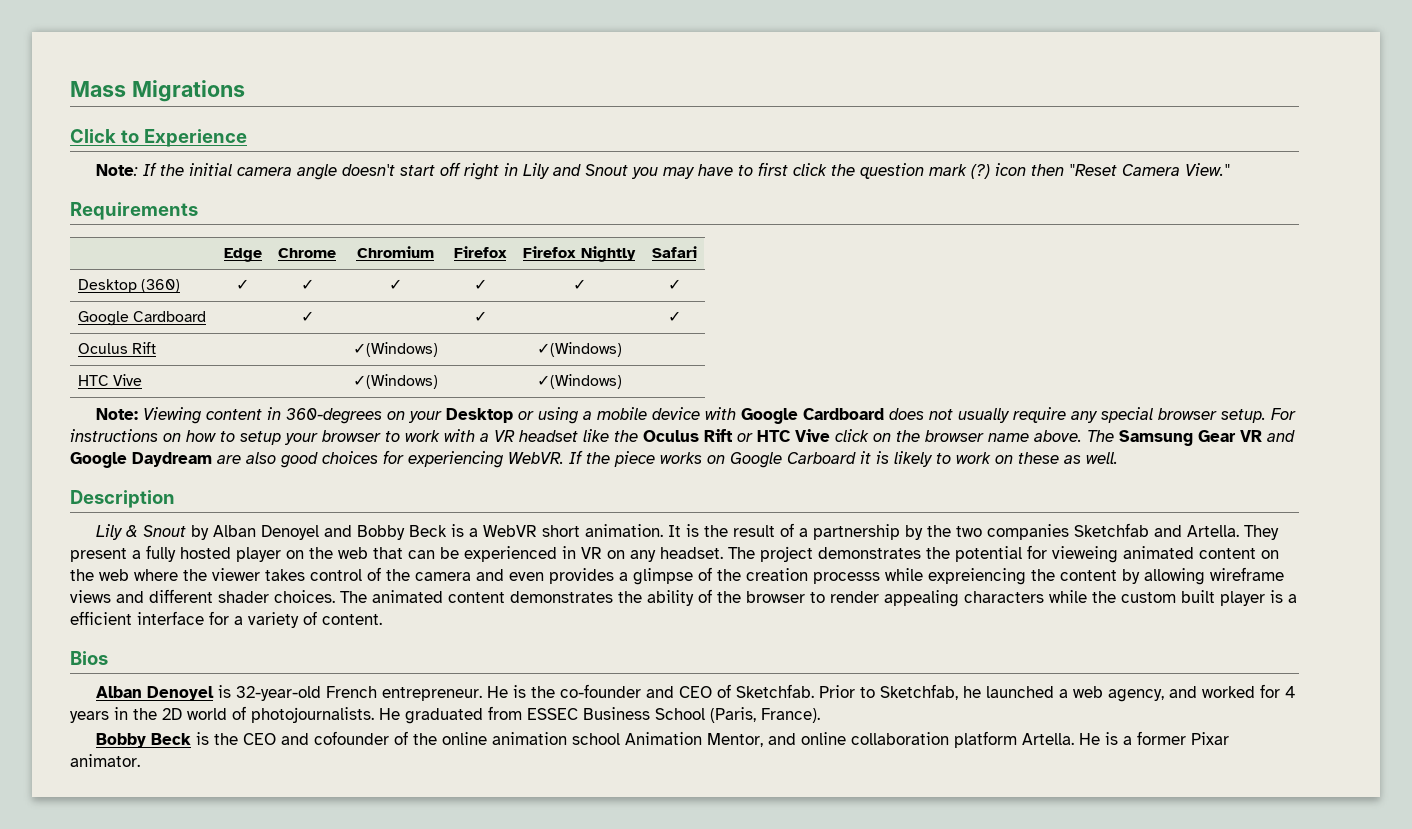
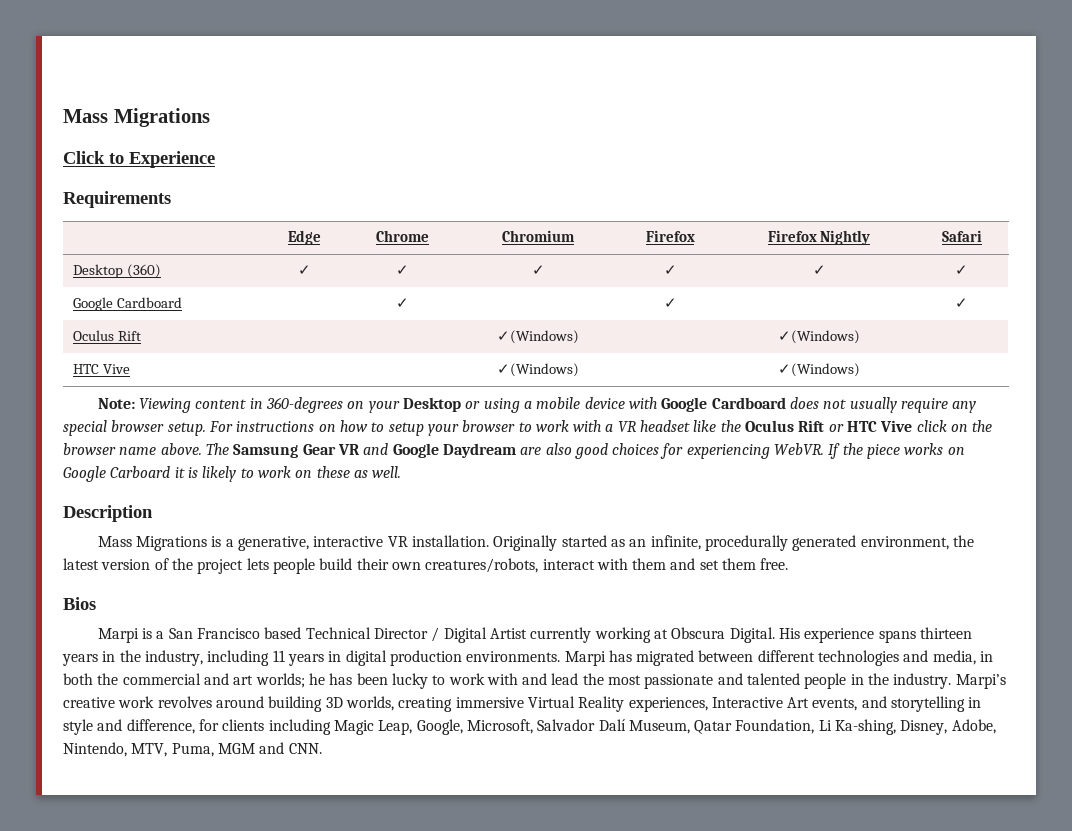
[96,162,1231,180] // Note: If the initial camera angle doesn't start off right in Lily and Snout you may have to first click the question mark (?) icon then "Reset Camera View." -> (215, 159) none
[96,523,1280,540] [70,545,1279,563] [70,567,1284,585] [70,589,1297,607] [70,611,382,628] [70,651,108,665] [96,684,1296,702] [70,706,820,724] [96,731,1230,748] [70,754,140,767] Lily & Snout by Alban Denoyel and Bobby Beck is a WebVR short animation. It is the result of a partnership by the two companies Sketchfab and Artella. They present a fully hosted player on the web that can be experienced in VR on any headset. The project demonstrates the potential for vieweing animated content on the web where the viewer takes control of the camera and even provides a glimpse of the creation processs while expreiencing the content by allowing wireframe views and different shader choices. The animated content demonstrates the ability of the browser to render appealing characters while the custom built player is a efficient interface for a variety of content. // Bios // Alban Denoyel is 32-year-old French entrepreneur. He is the co-founder and CEO of Sketchfab. Prior to Sketchfab, he launched a web agency, and worked for 4 years in the 2D world of photojournalists. He graduated from ESSEC Business School (Paris, France). // Bobby Beck is the CEO and cofounder of the online animation school Animation Mentor, and online collaboration platform Artella. He is a former Pixar animator. -> [97,535,974,551] [63,558,789,574] [63,597,96,610] [97,627,972,643] [62,650,994,666] [63,673,1006,689] [63,696,982,712] [63,719,996,735] [63,742,322,757] Mass Migrations is a generative, interactive VR installation. Originally started as an infinite, procedurally generated environment, the latest version of the project lets people build their own creatures/robots, interact with them and set them free. // Bios // Marpi is a San Francisco based Technical Director / Digital Artist currently working at Obscura Digital. His experience spans thirteen years in the industry, including 11 years in digital production environments. Marpi has migrated between different technologies and media, in both the commercial and art worlds; he has been lucky to work with and lead the most passionate and talented people in the industry. Marpi’s creative work revolves around building 3D worlds, creating immersive Virtual Reality experiences, Interactive Art events, and storytelling in style and difference, for clients including Magic Leap, Google, Microsoft, Salvador Dalí Museum, Qatar Foundation, Li Ka-shing, Disney, Adobe, Nintendo, MTV, Puma, MGM and CNN.

